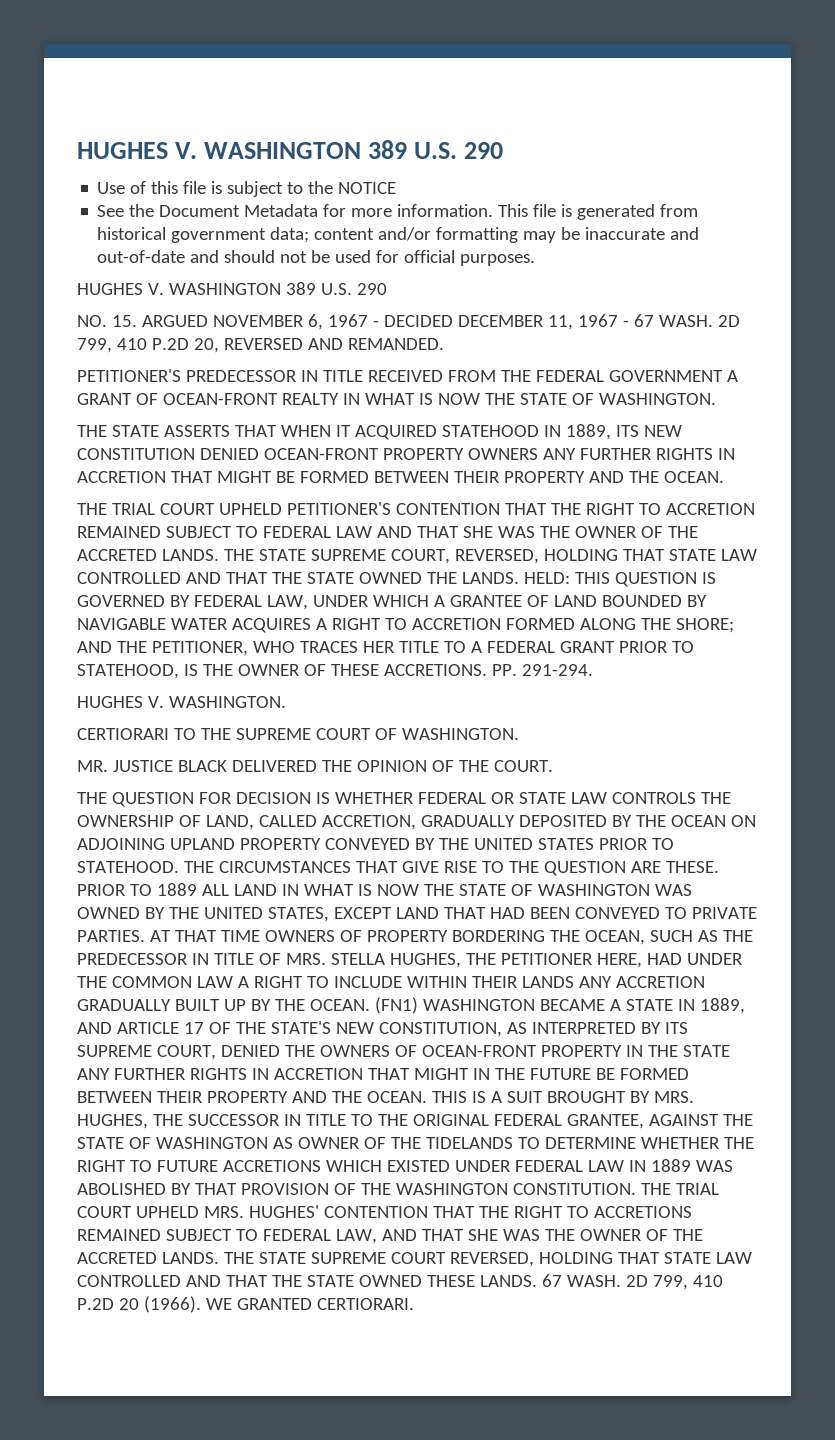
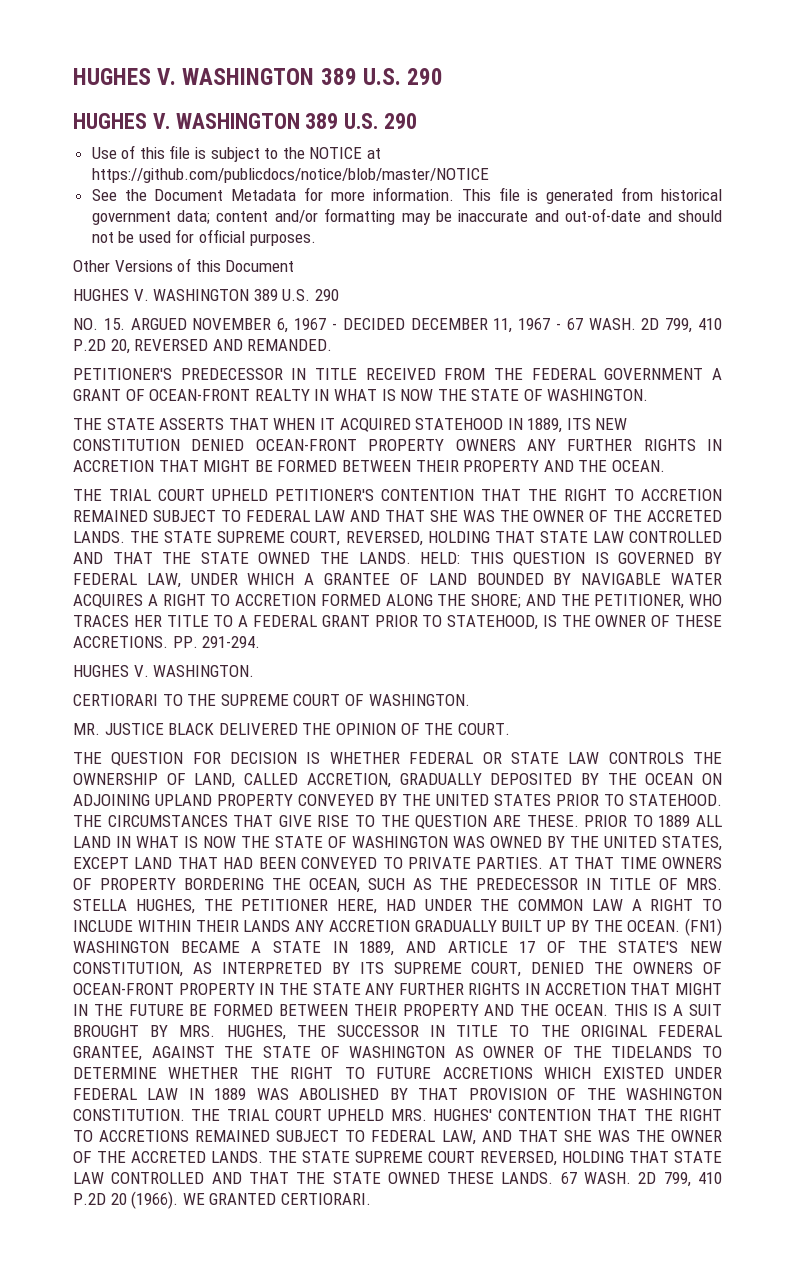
[77,140,504,159] HUGHES V. WASHINGTON 389 U.S. 290 -> [73,68,444,85] [73,113,418,129] HUGHES V. WASHINGTON 389 U.S. 290 // HUGHES V. WASHINGTON 389 U.S. 290
(397, 188) none -> [367,148,382,159] [91,168,489,183] at https://github.com/publicdocs/notice/blob/master/NOTICE
(536, 260) none -> [73,258,295,272] // Other Versions of this Document

